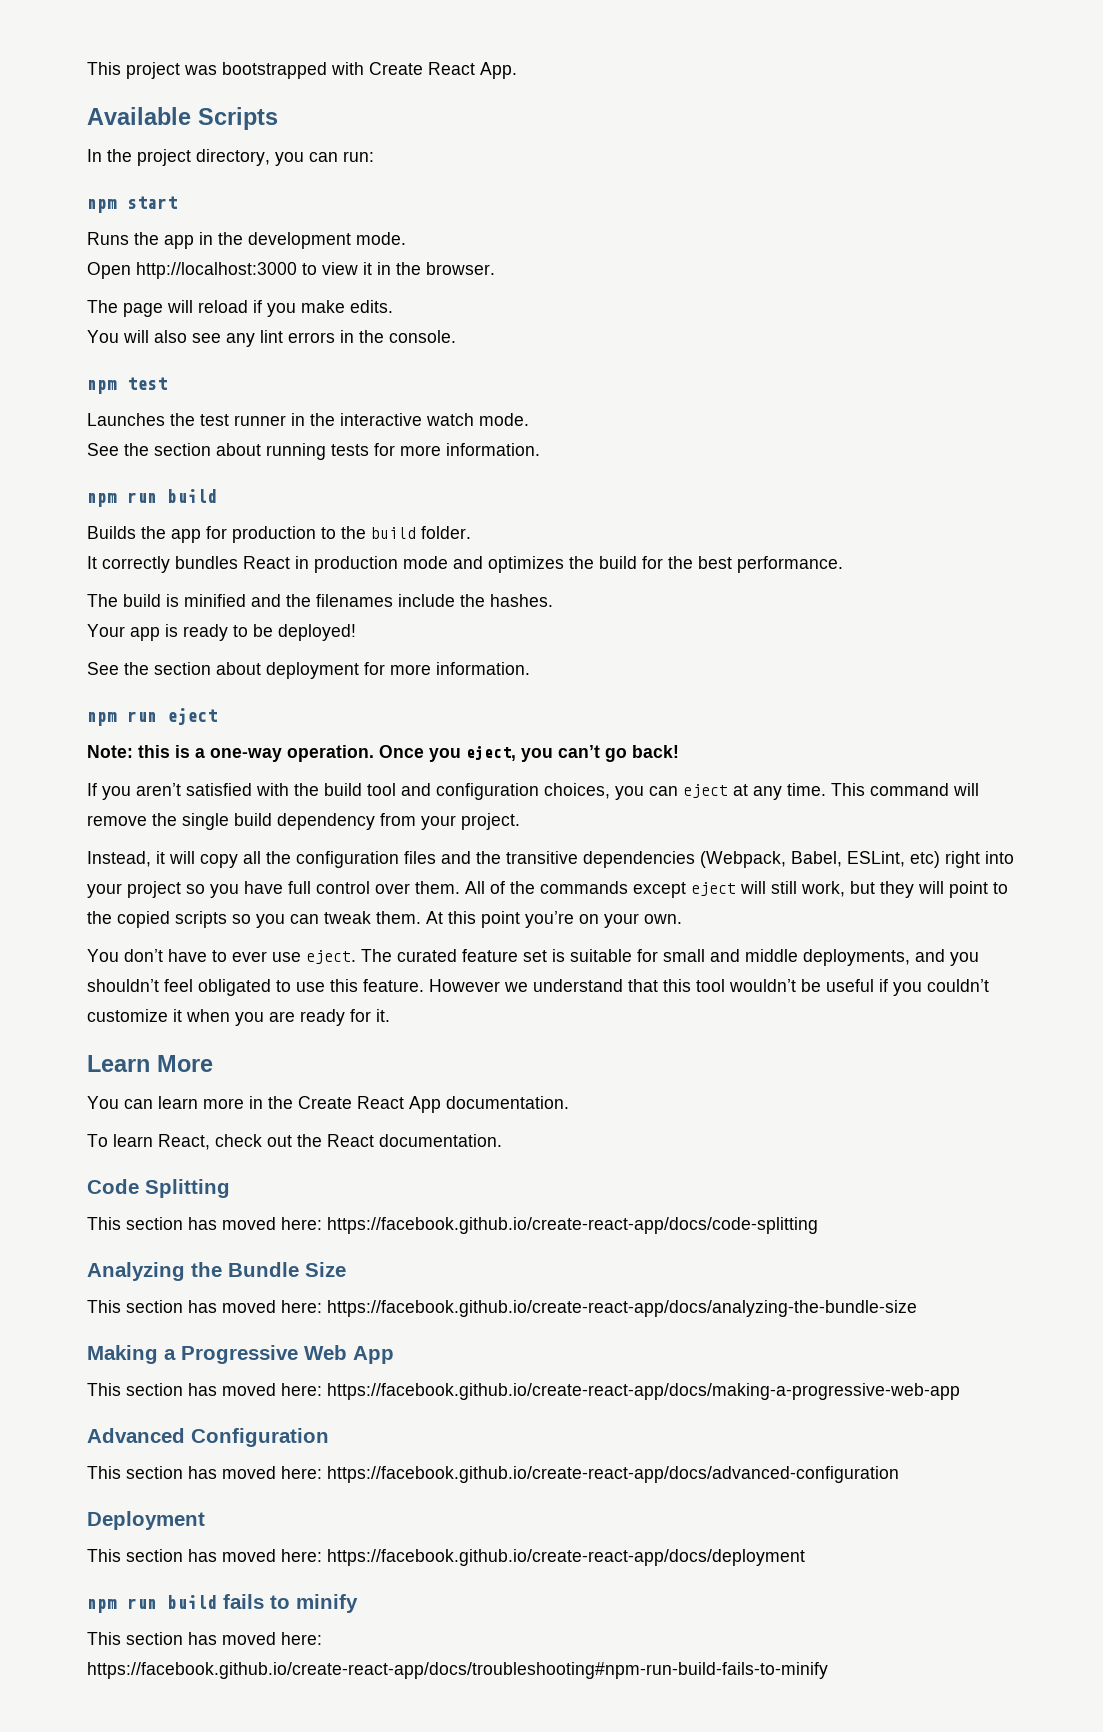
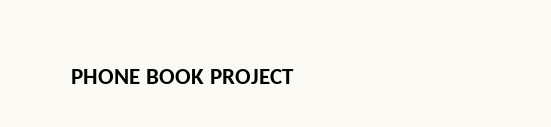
[87,62,517,79] [87,107,278,130] [87,149,374,166] [87,196,177,213] [87,232,406,249] [87,262,495,279] [87,300,393,317] [87,330,456,347] [87,377,167,394] [87,413,529,426] [87,443,540,460] [87,489,217,507] [87,526,471,543] [87,556,843,573] [87,594,553,607] [87,624,356,641] [87,662,530,679] [87,708,217,726] [87,745,679,762] [87,783,979,800] [87,813,520,830] [87,851,1014,868] [87,881,1008,898] [87,911,682,928] [87,949,979,966] [87,979,989,996] [87,1009,390,1026] [87,1055,213,1072] [87,1096,569,1113] [87,1134,502,1150] [87,1179,230,1198] [87,1217,818,1234] [87,1262,346,1281] [87,1300,917,1317] [87,1345,394,1364] [87,1383,960,1400] [87,1428,329,1447] [87,1466,899,1483] [87,1511,205,1530] [87,1549,805,1566] [87,1594,358,1613] [87,1632,322,1645] [87,1662,828,1679] This project was bootstrapped with Create React App. // Available Scripts // In the project directory, you can run: // npm start // Runs the app in the development mode. // Open http://localhost:3000 to view it in the browser. // The page will reload if you make edits. // You will also see any lint errors in the console. // npm test // Launches the test runner in the interactive watch mode. // See the section about running tests for more information. // npm run build // Builds the app for production to the build folder. // It correctly bundles React in production mode and optimizes the build for the best performance. // The build is minified and the filenames include the hashes. // Your app is ready to be deployed! // See the section about deployment for more information. // npm run eject // Note: this is a one-way operation. Once you eject, you can’t go back! // If you aren’t satisfied with the build tool and configuration choices, you can eject at any time. This command will remove the single build dependency from your project. // Instead, it will copy all the configuration files and the transitive dependencies (Webpack, Babel, ESLint, etc) right into your project so you have full control over them. All of the commands except eject will still work, but they will point to the copied scripts so you can tweak them. At this point you’re on your own. // You don’t have to ever use eject. The curated feature set is suitable for small and middle deployments, and you shouldn’t feel obligated to use this feature. However we understand that this tool wouldn’t be useful if you couldn’t customize it when you are ready for it. // Learn More // You can learn more in the Create React App documentation. // To learn React, check out the React documentation. // Code Splitting // This section has moved here: https://facebook.github.io/create-react-app/docs/code-splitting // Analyzing the Bundle Size // This section has moved here: https://facebook.github.io/create-react-app/docs/analyzing-the-bundle-size // Making a Progressive Web App // This section has moved here: https://facebook.github.io/create-react-app/docs/making-a-progressive-web-app // Advanced Configuration // This section has moved here: https://facebook.github.io/create-react-app/docs/advanced-configuration // Deployment // This section has moved here: https://facebook.github.io/create-react-app/docs/deployment // npm run build fails to minify // This section has moved here: https://facebook.github.io/create-react-app/docs/troubleshooting#npm-run-build-fails-to-minify -> [71,69,295,84] PHONE BOOK PROJECT

